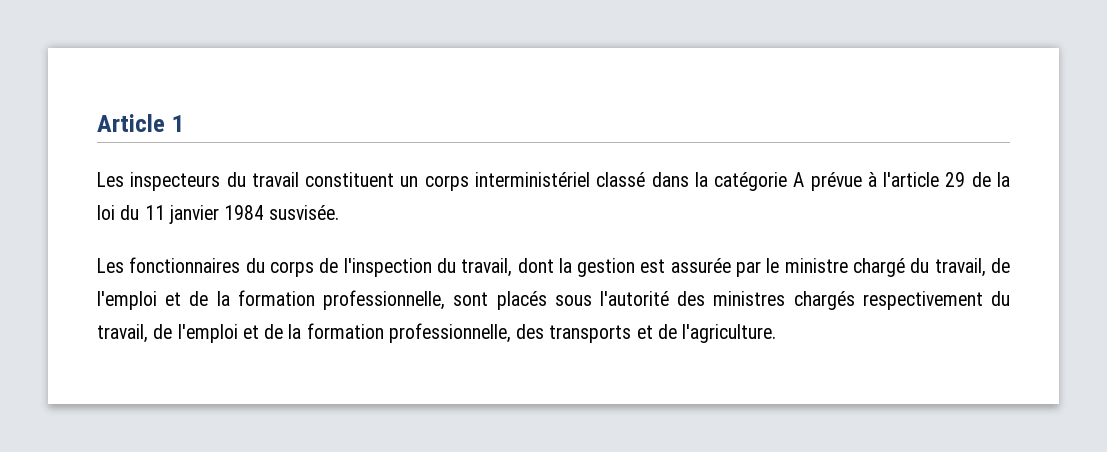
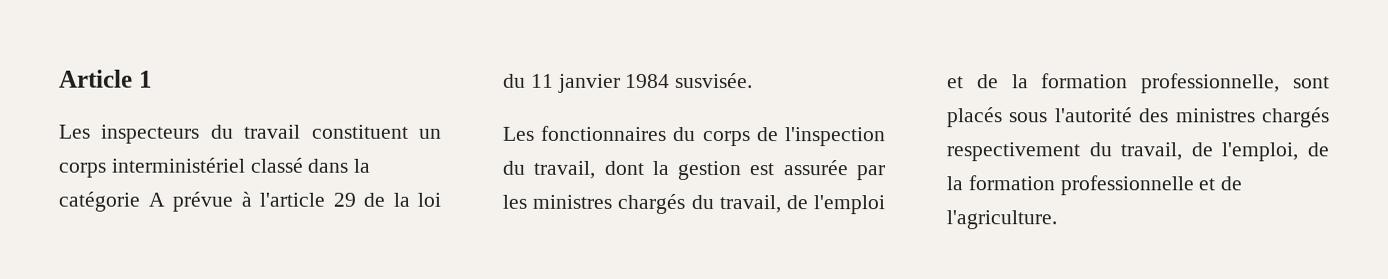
[766,258,906,277] le ministre chargé -> [502,193,686,214] les ministres chargés
[177,323,632,343] l'emploi et de la formation professionnelle, des transports -> [1221,142,1329,162] [946,175,1194,196] l'emploi, de la formation professionnelle

